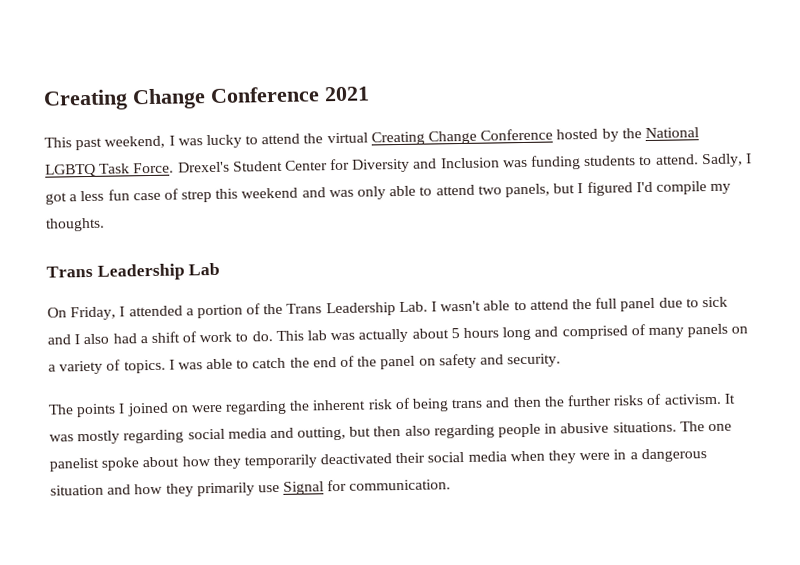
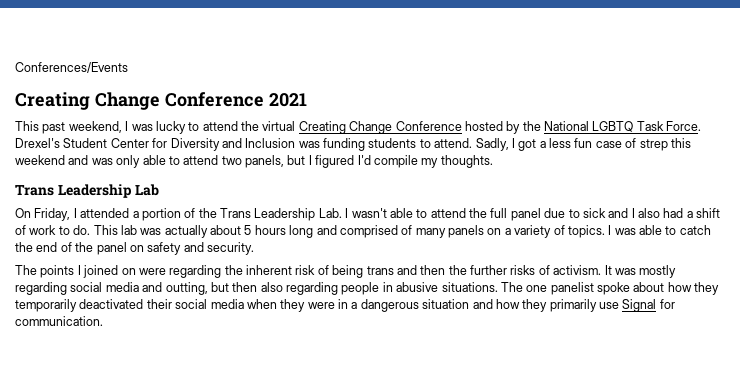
(43, 100) none -> [15,62,128,73] Conferences/Events //

